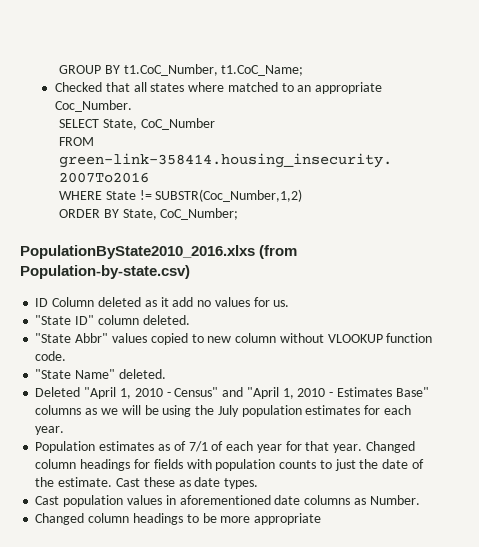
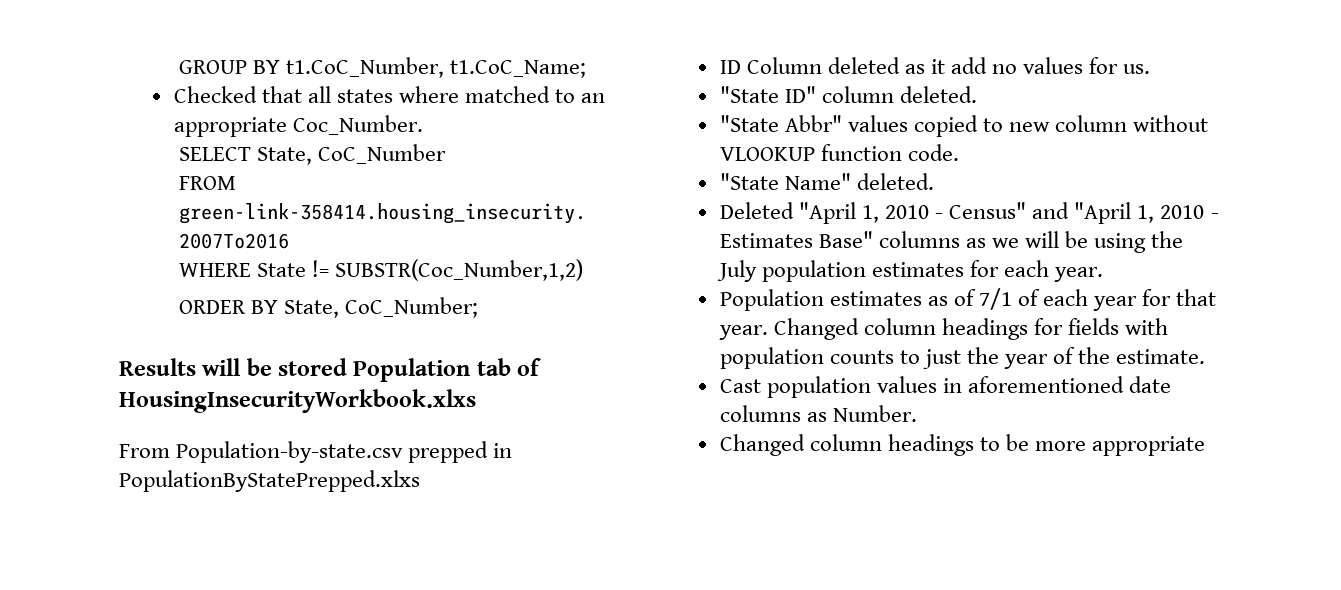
[20,245,298,259] [20,265,190,279] PopulationByState2010_2016.xlxs (from Population-by-state.csv) -> [119,358,542,382] [119,389,476,413] [119,441,513,463] [119,470,420,492] Results will be stored Population tab of HousingInsecurityWorkbook.xlxs // From Population-by-state.csv prepped in PopulationByStatePrepped.xlxs
[382,459,409,469] date -> [1004,354,1049,369] year
[115,477,259,489] Cast these as date types. -> (1206, 356) none

